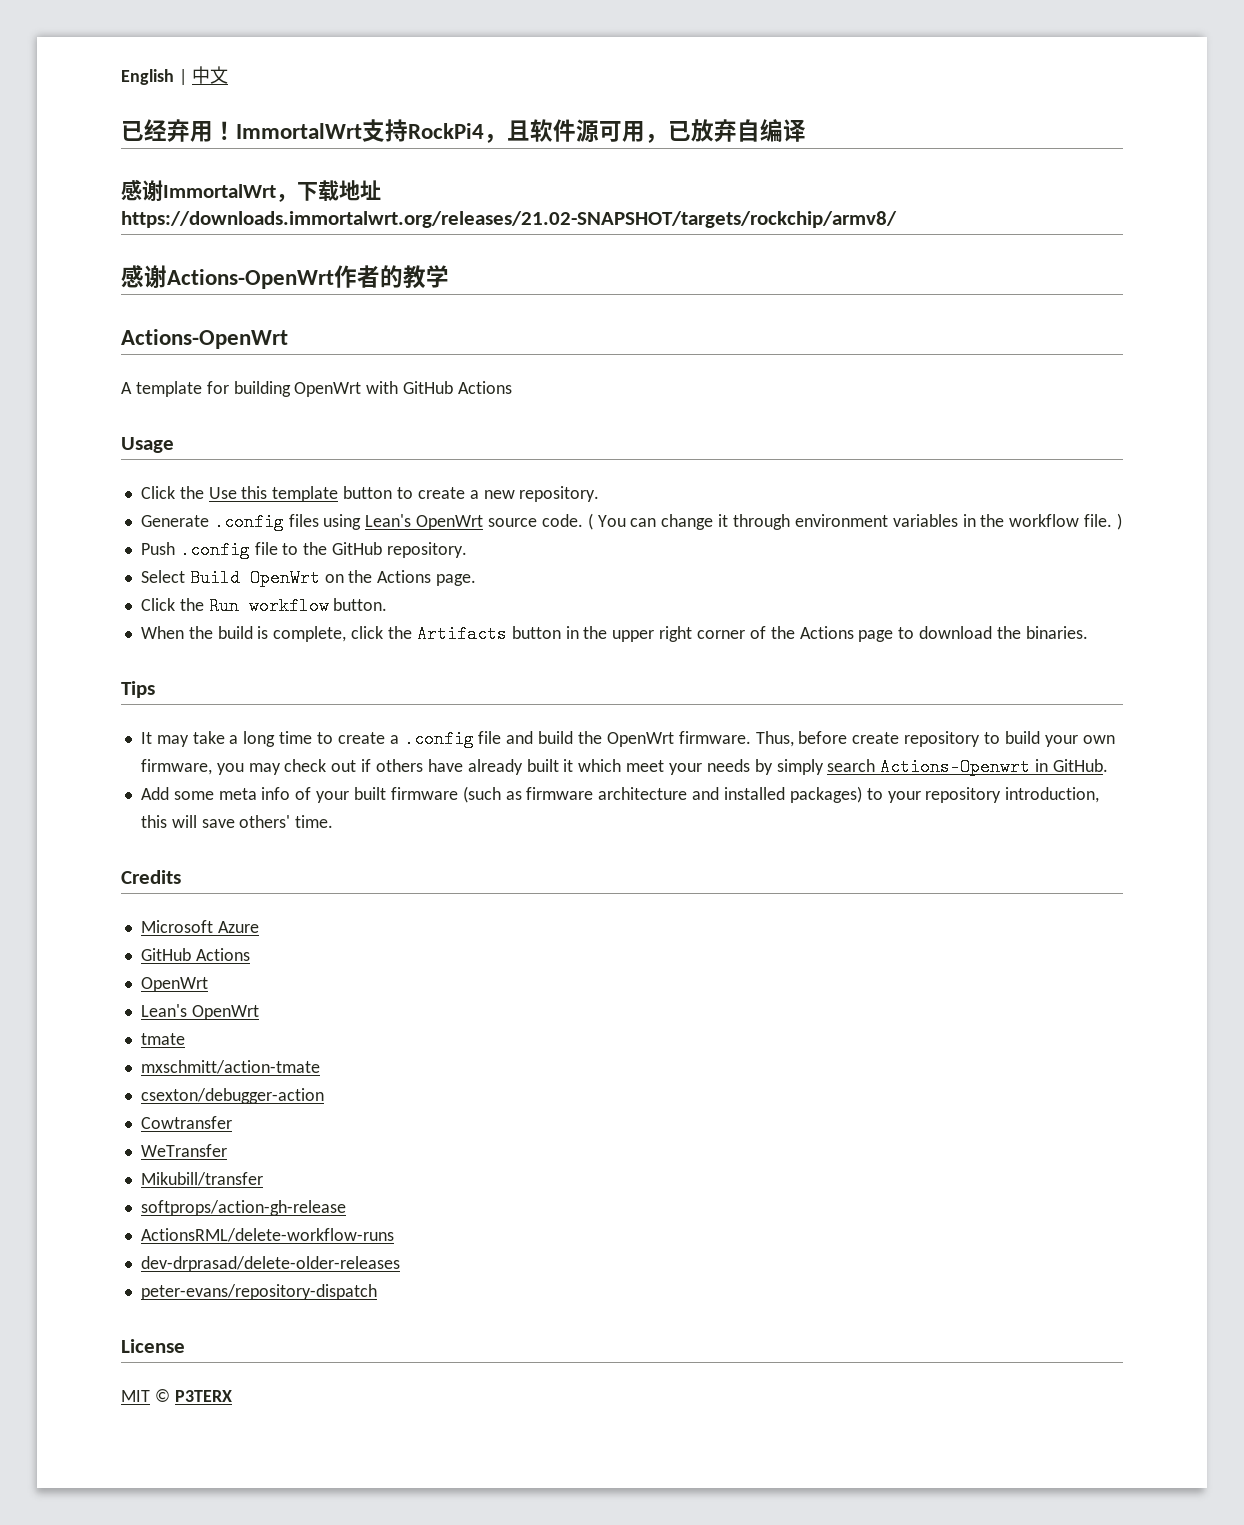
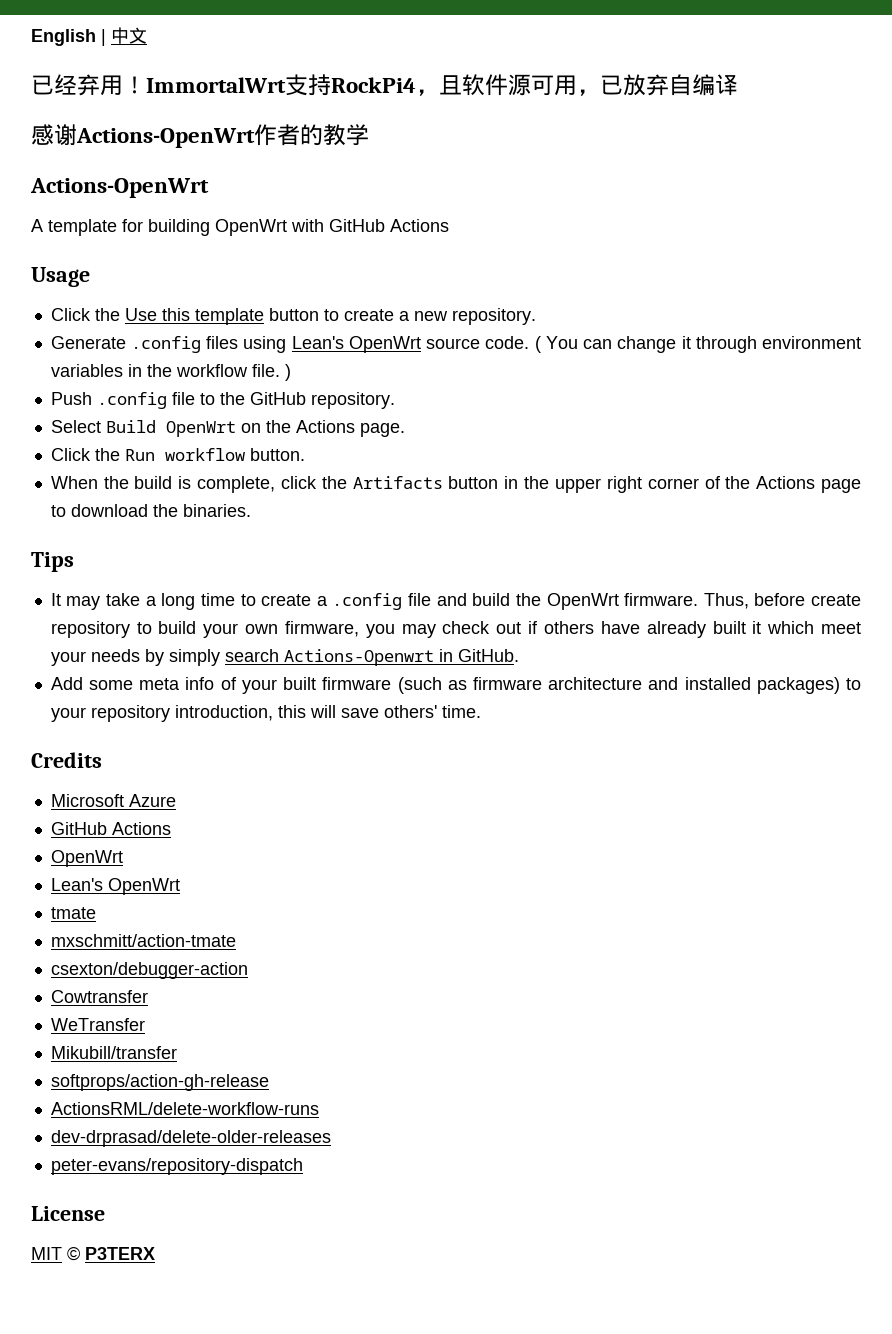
[121,179,381,202] [121,211,897,228] // 感谢ImmortalWrt，下载地址https://downloads.immortalwrt.org/releases/21.02-SNAPSHOT/targets/rockchip/armv8/ -> (738, 85) none

